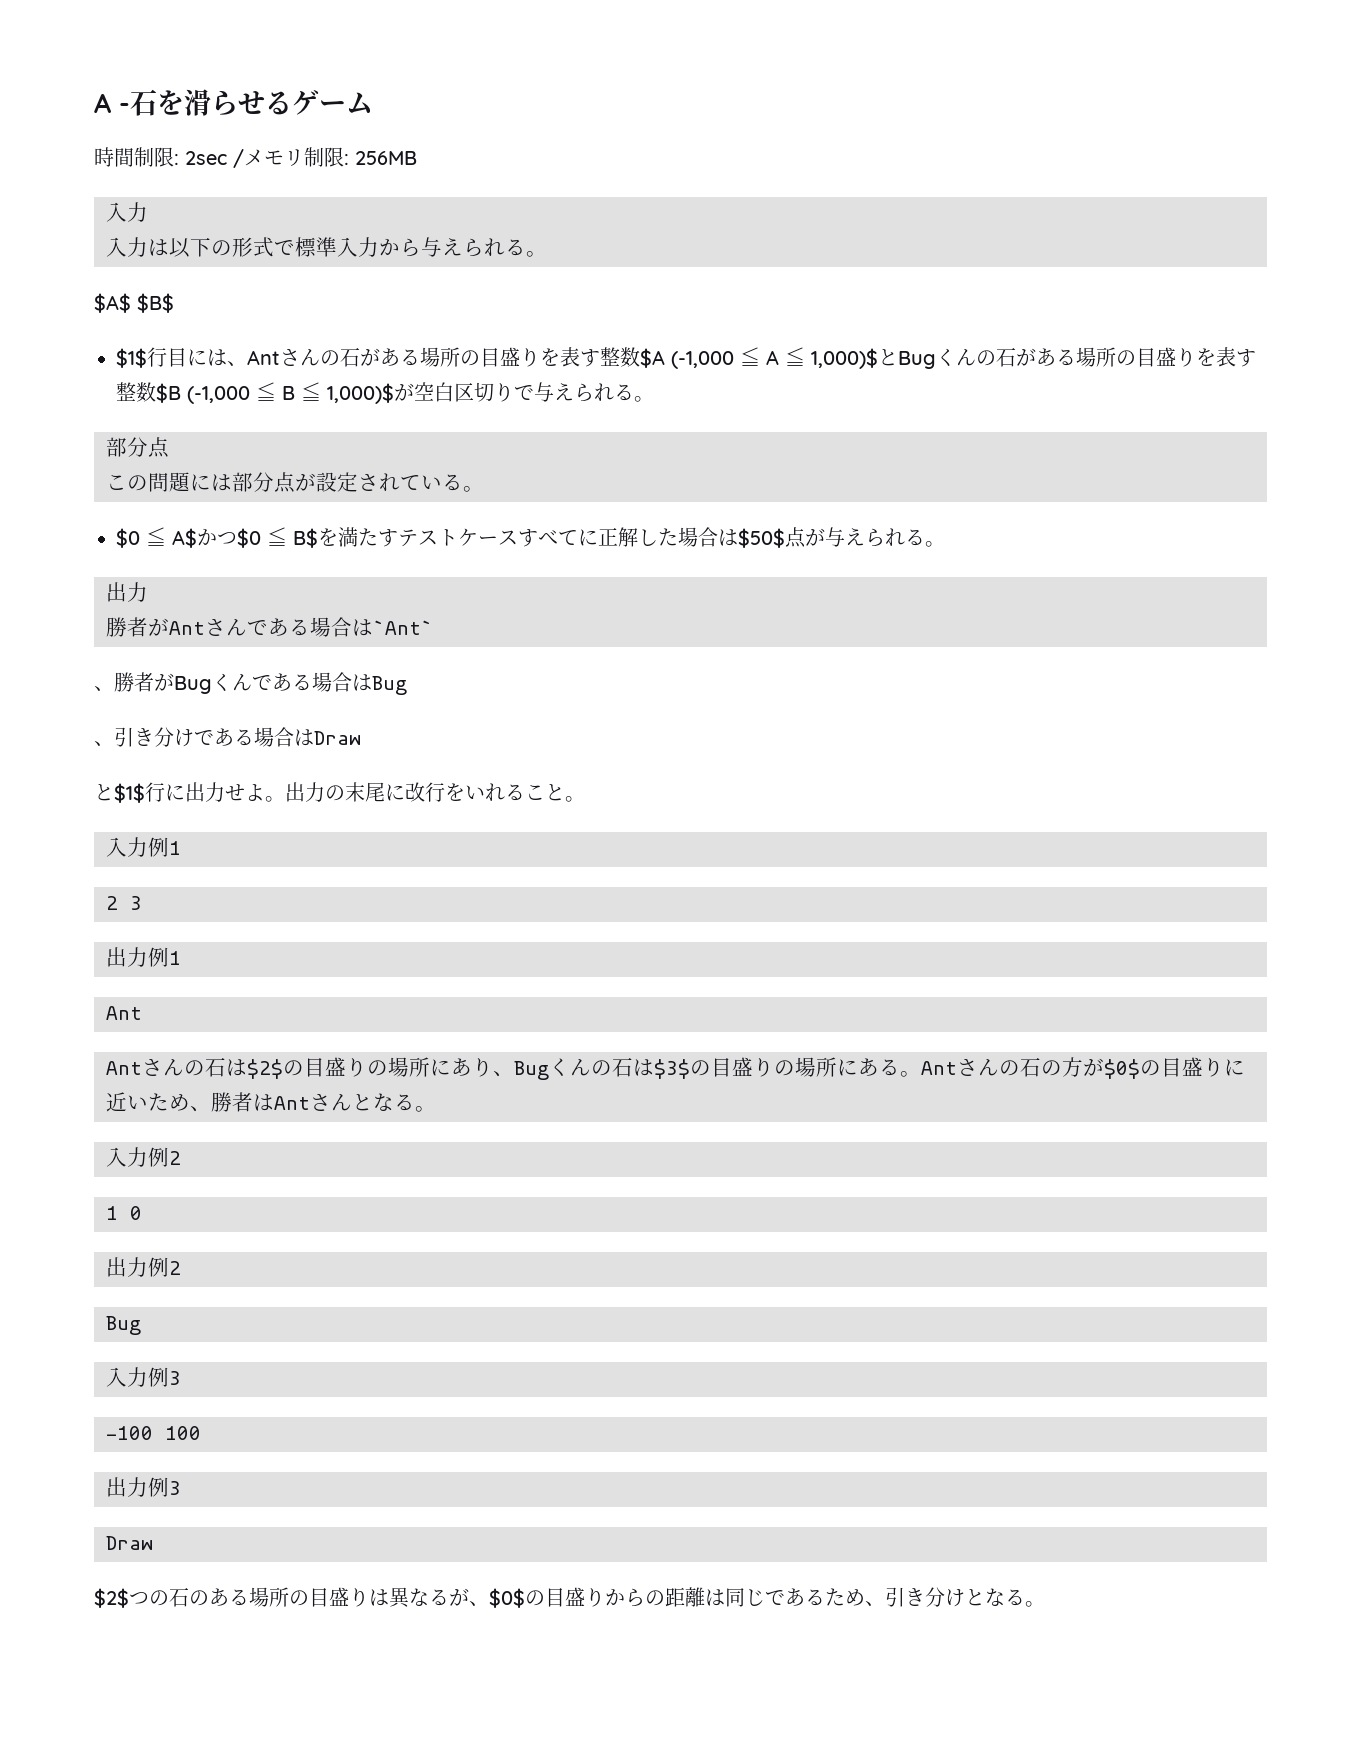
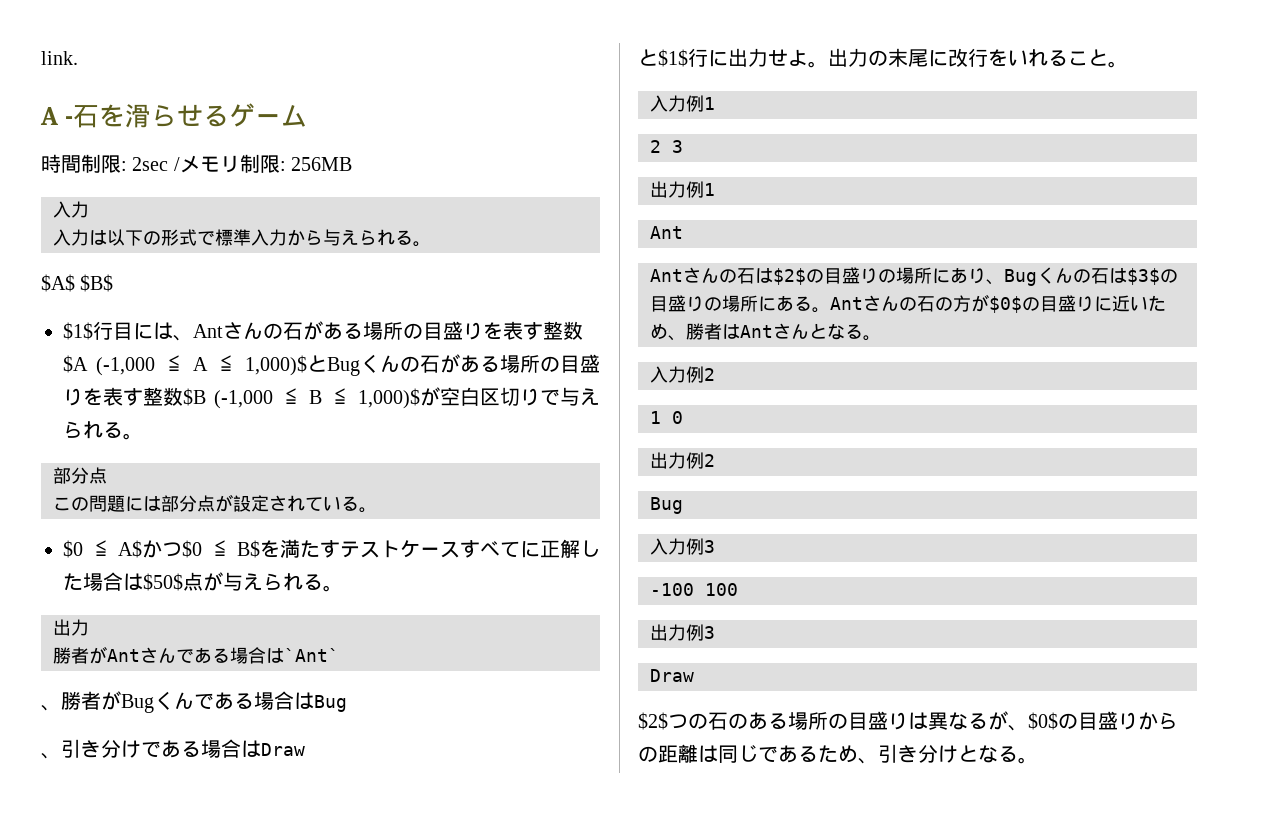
(94, 103) none -> [41,51,78,65] link. //

